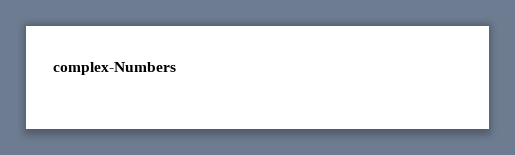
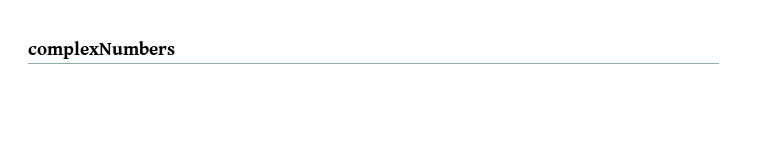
[53,62,176,75] complex-Numbers -> [28,41,175,59] complexNumbers

